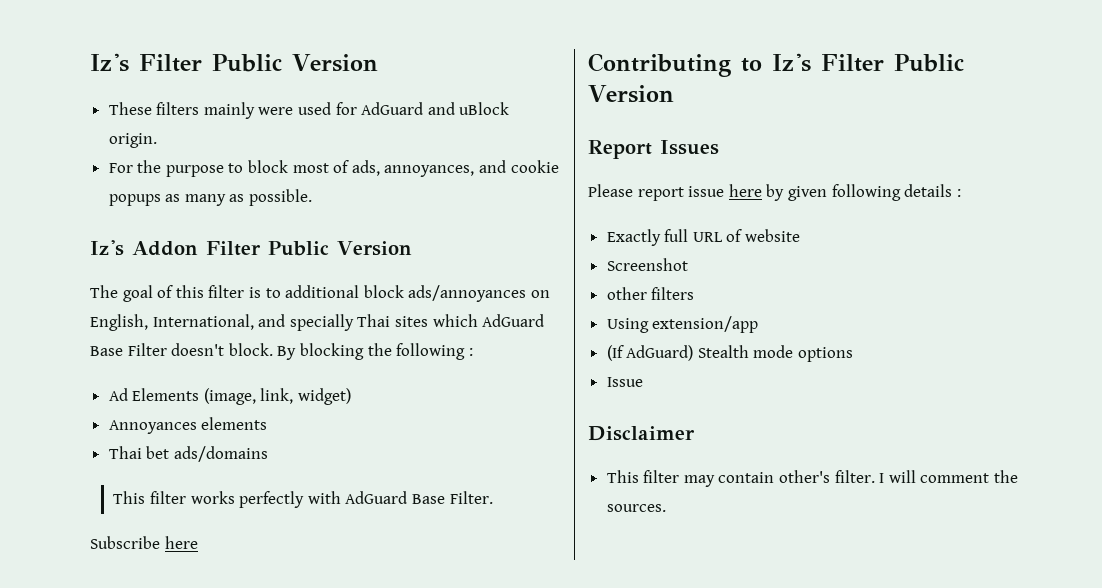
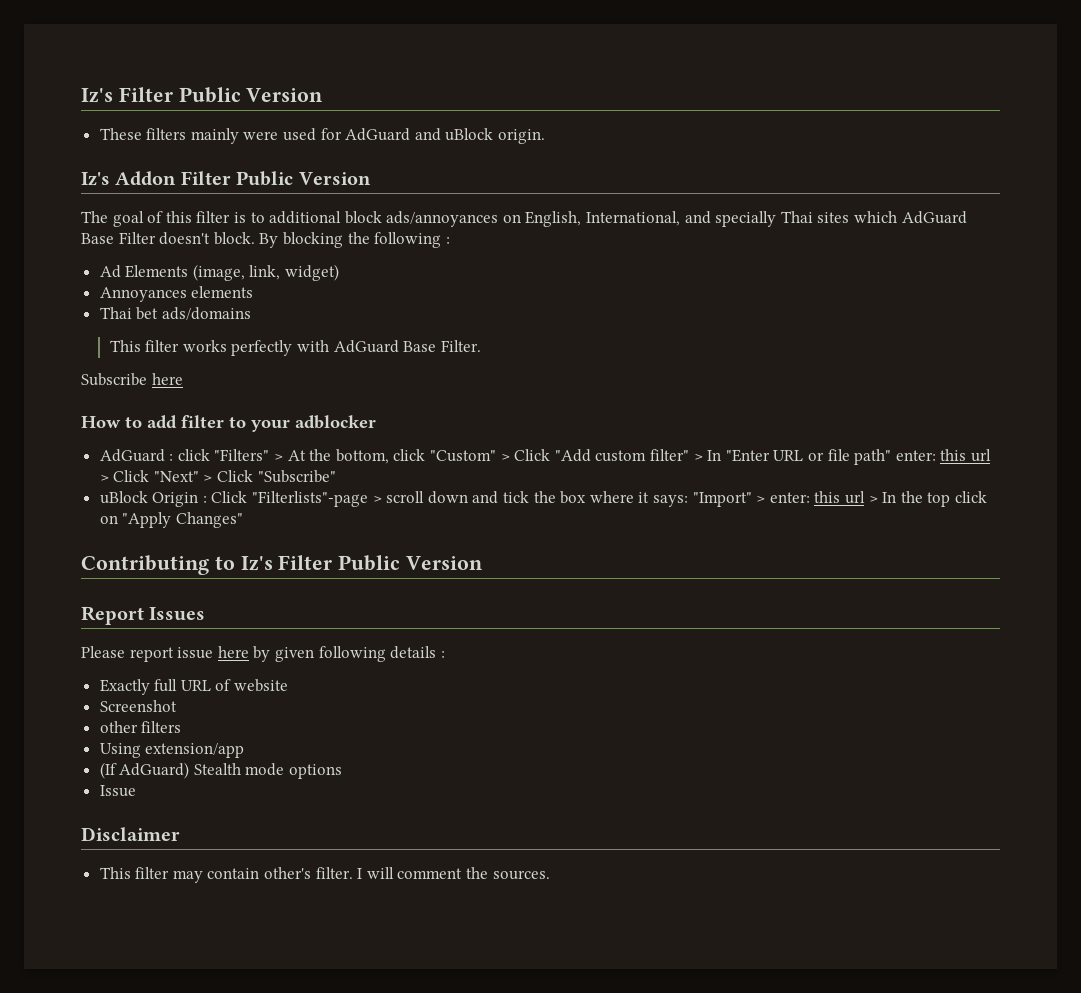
[108,160,559,177] [108,189,313,206] // For the purpose to block most of ads, annoyances, and cookie popups as many as possible. -> (546, 136) none
(198, 542) none -> [81,415,376,432] [99,449,991,465] [99,470,336,483] [99,491,987,507] [99,512,243,528] // How to add filter to your adblocker // AdGuard : click "Filters" > At the bottom, click "Custom" > Click "Add custom filter" > In "Enter URL or file path" enter: this url > Click "Next" > Click "Subscribe" // uBlock Origin : Click "Filterlists"-page > scroll down and tick the box where it says: "Import" > enter: this url > In the top click on "Apply Changes"

